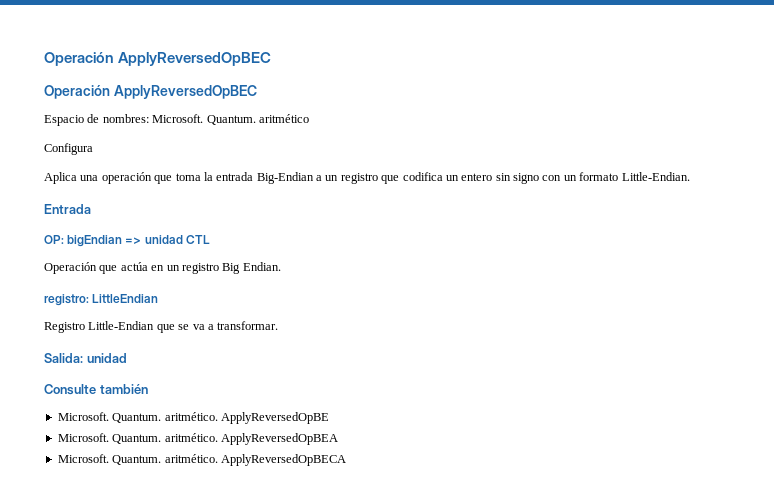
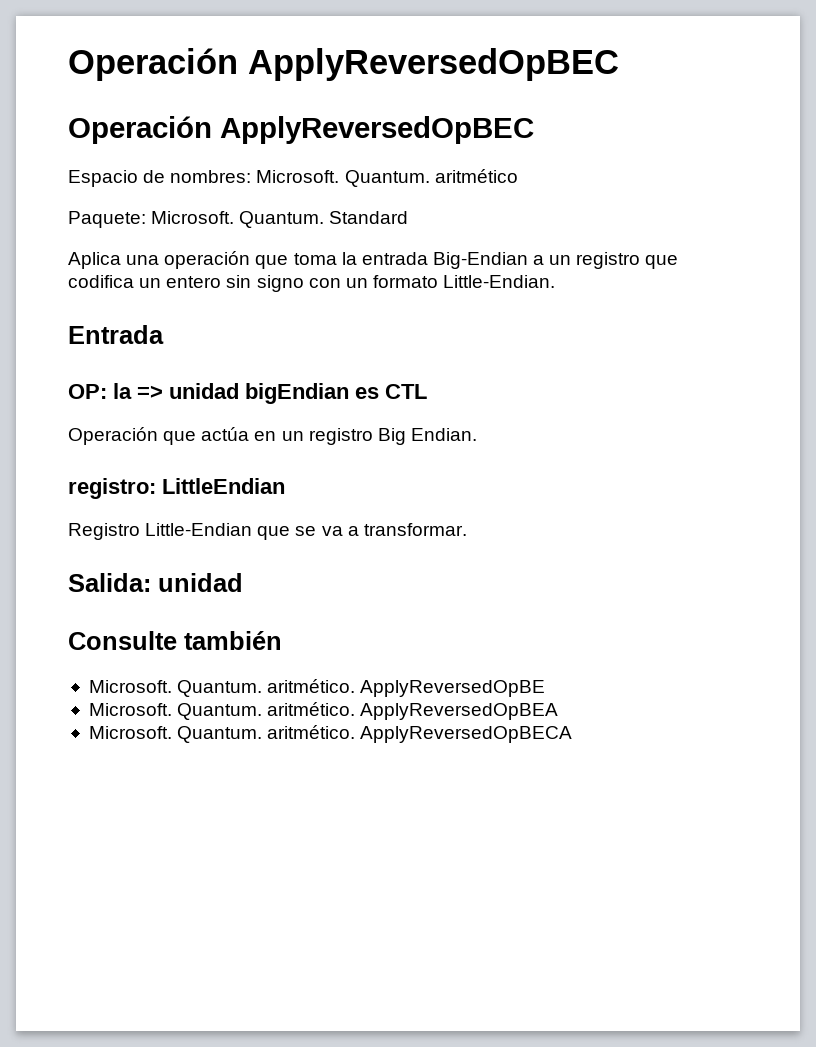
[44,143,93,155] Configura -> [68,211,409,228] Paquete: Microsoft. Quantum. Standard
[67,235,123,247] bigEndian -> [113,383,132,399] la
(183, 239) none -> [245,383,379,404] bigEndian es

